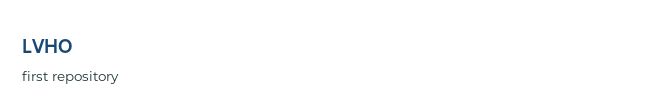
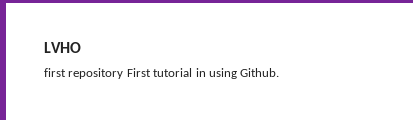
(119, 77) none -> [126,68,280,79] First tutorial in using Github.

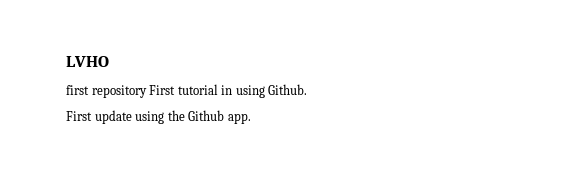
(280, 72) none -> [66,110,251,124] // First update using the Github app.

